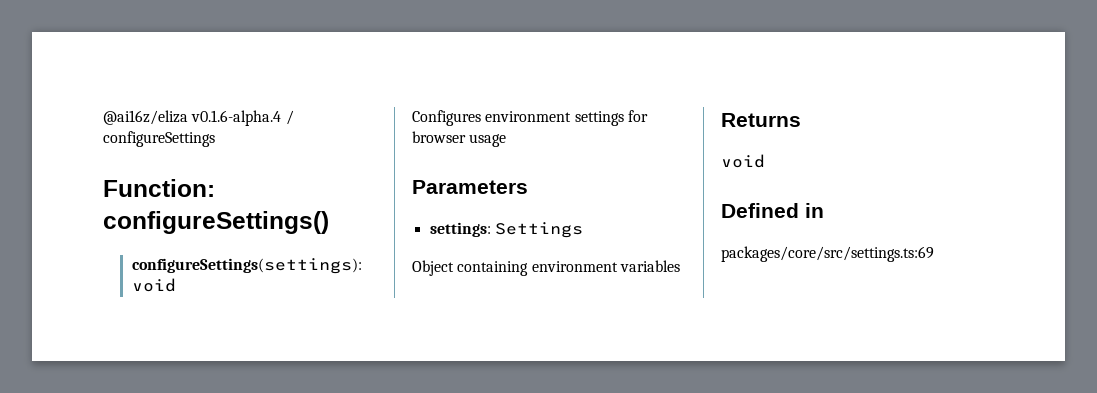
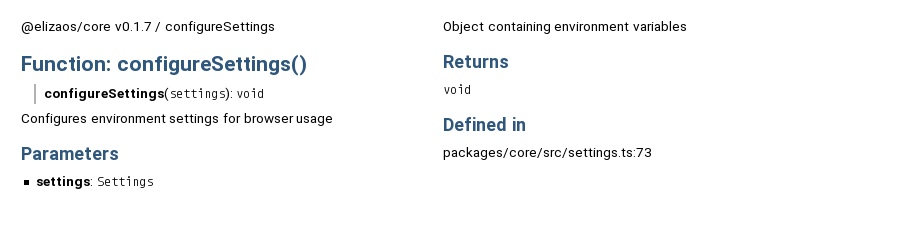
[103,110,282,126] @ai16z/eliza v0.1.6-alpha.4 -> [21,21,152,34] @elizaos/core v0.1.7
[721,246,934,262] packages/core/src/settings.ts:69 -> [443,147,652,160] packages/core/src/settings.ts:73

